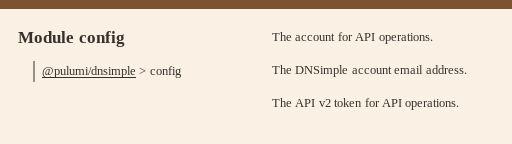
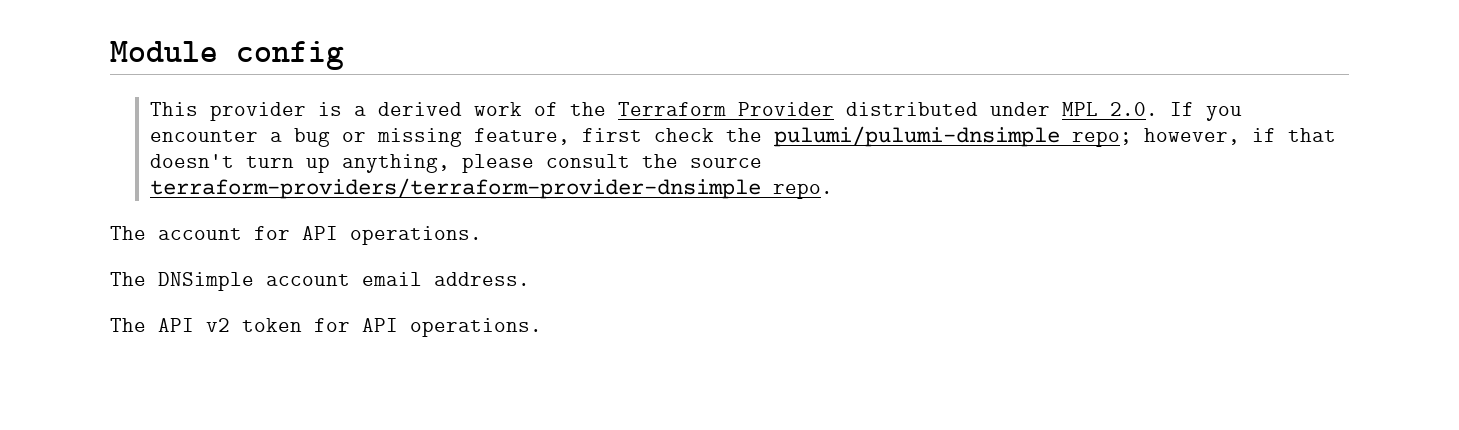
[42,66,182,78] @pulumi/dnsimple > config -> [150,102,1243,121] [150,126,1337,147] [150,154,763,173] [150,178,834,199] This provider is a derived work of the Terraform Provider distributed under MPL 2.0. If you encounter a bug or missing feature, first check the pulumi/pulumi-dnsimple repo; however, if that doesn't turn up anything, please consult the source terraform-providers/terraform-provider-dnsimple repo.

